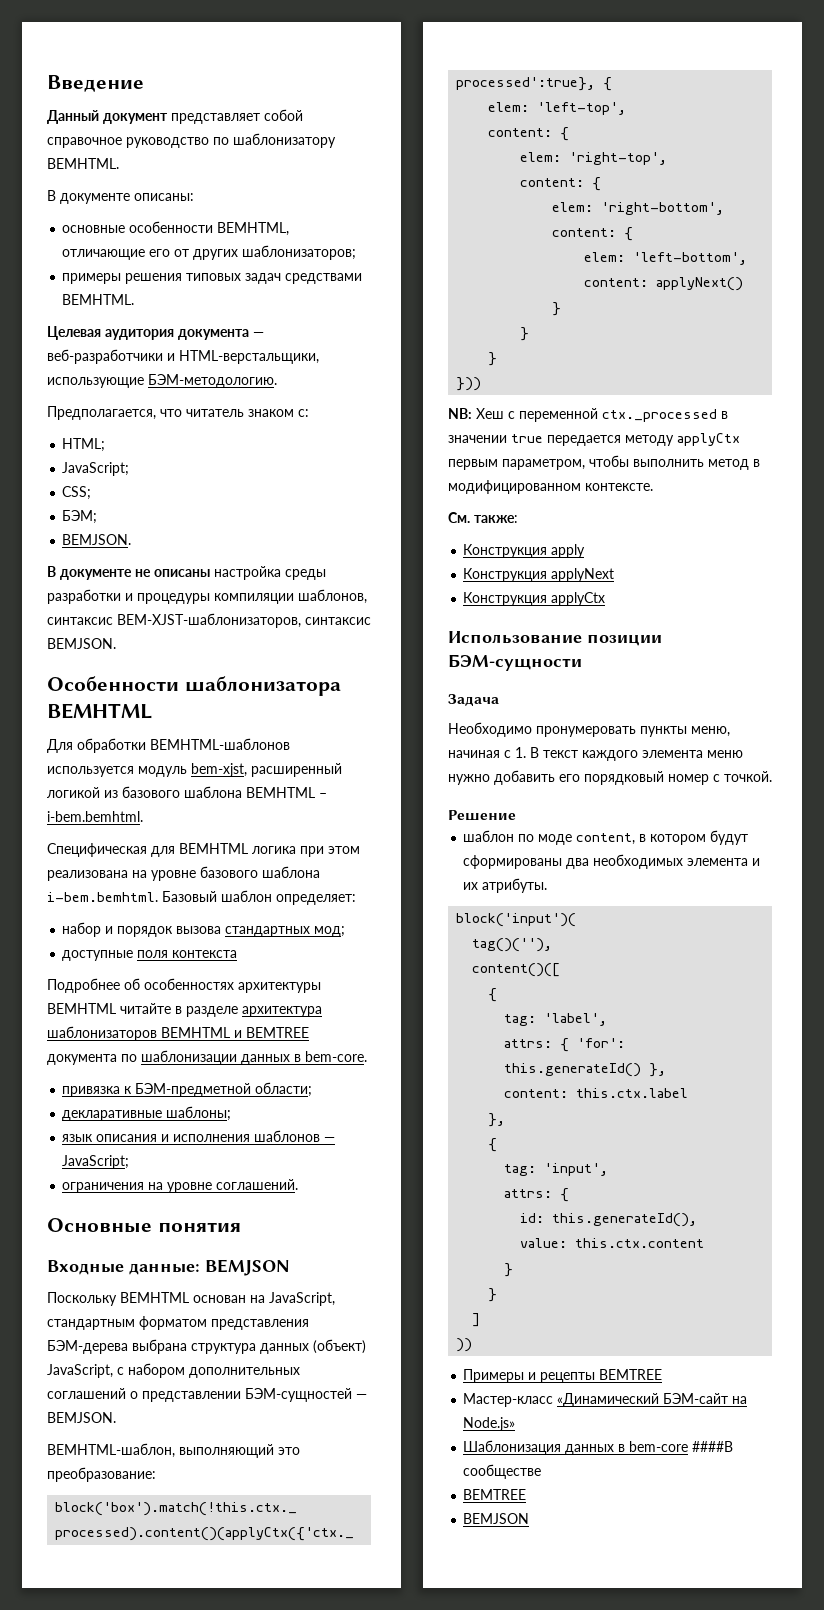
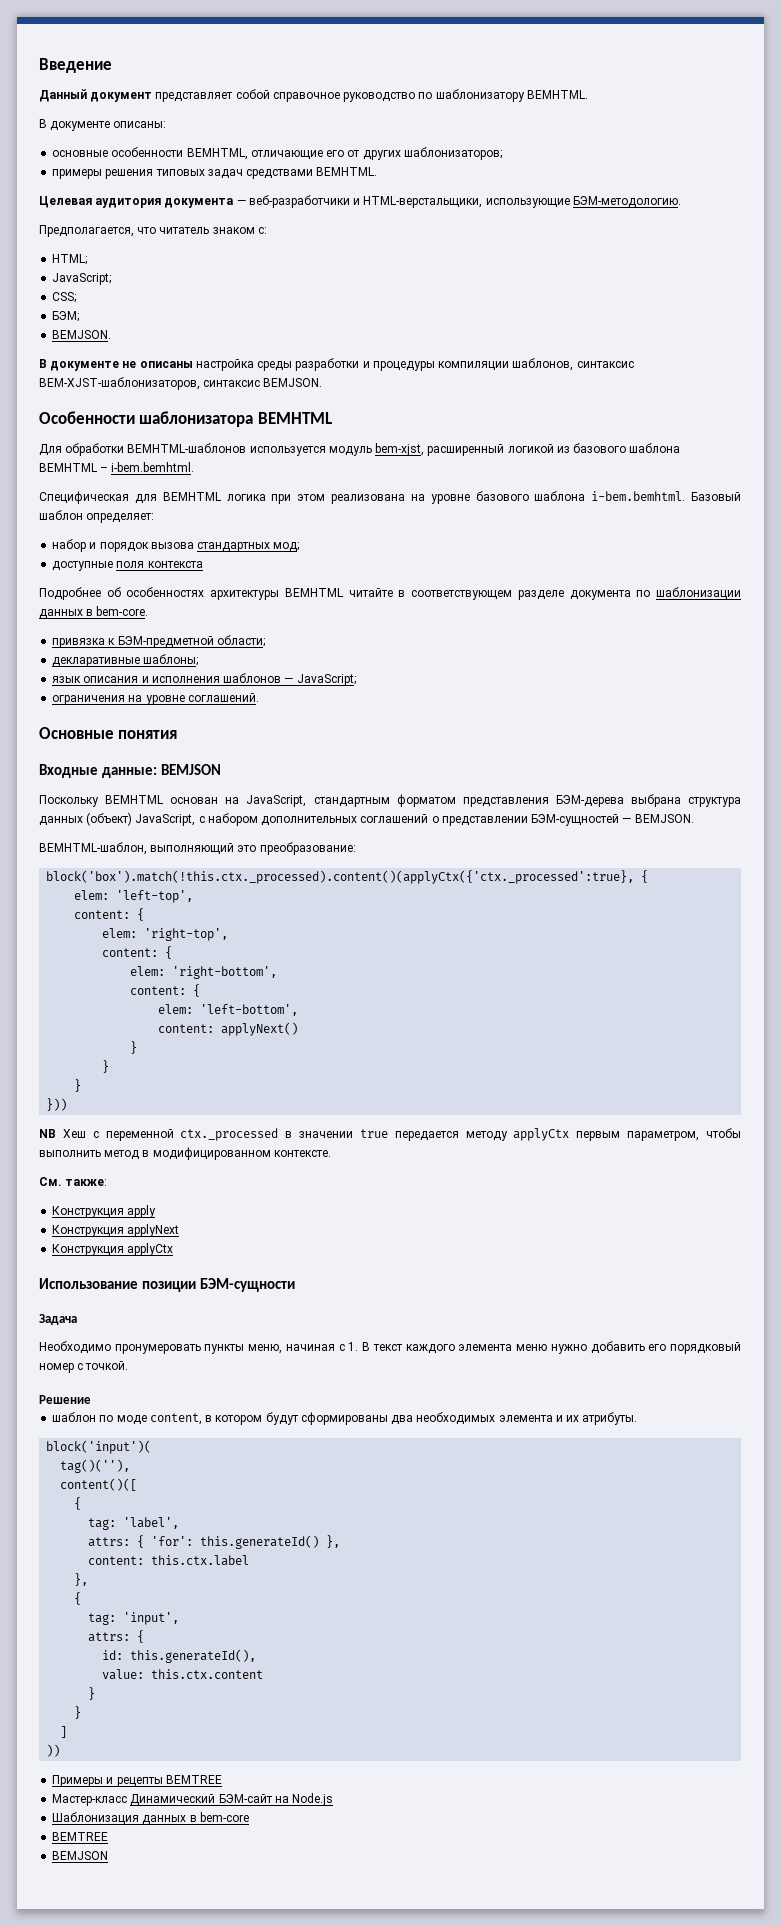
[186,1006,322,1017] [47,1026,309,1041] разделе архитектура шаблонизаторов BEMHTML и BEMTREE -> [411,590,564,600] соответствующем разделе
[448,408,472,419] NB: -> [39,1129,56,1138] NB
[557,1393,660,1407] «Динамический -> [130,1794,216,1806] Динамический
[463,1417,516,1431] Node.js» -> [292,1793,334,1806] Node.js
[692,1441,734,1452] [463,1464,542,1479] ####В сообществе -> (249, 1817) none

